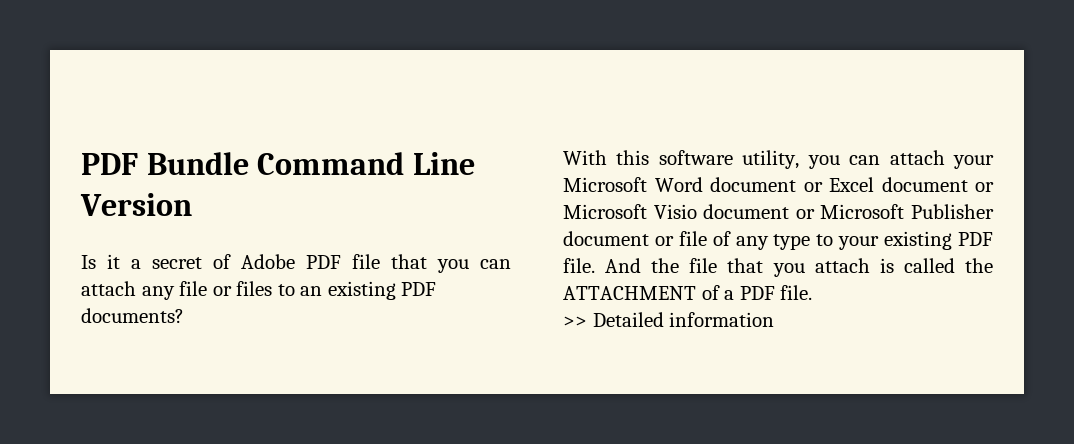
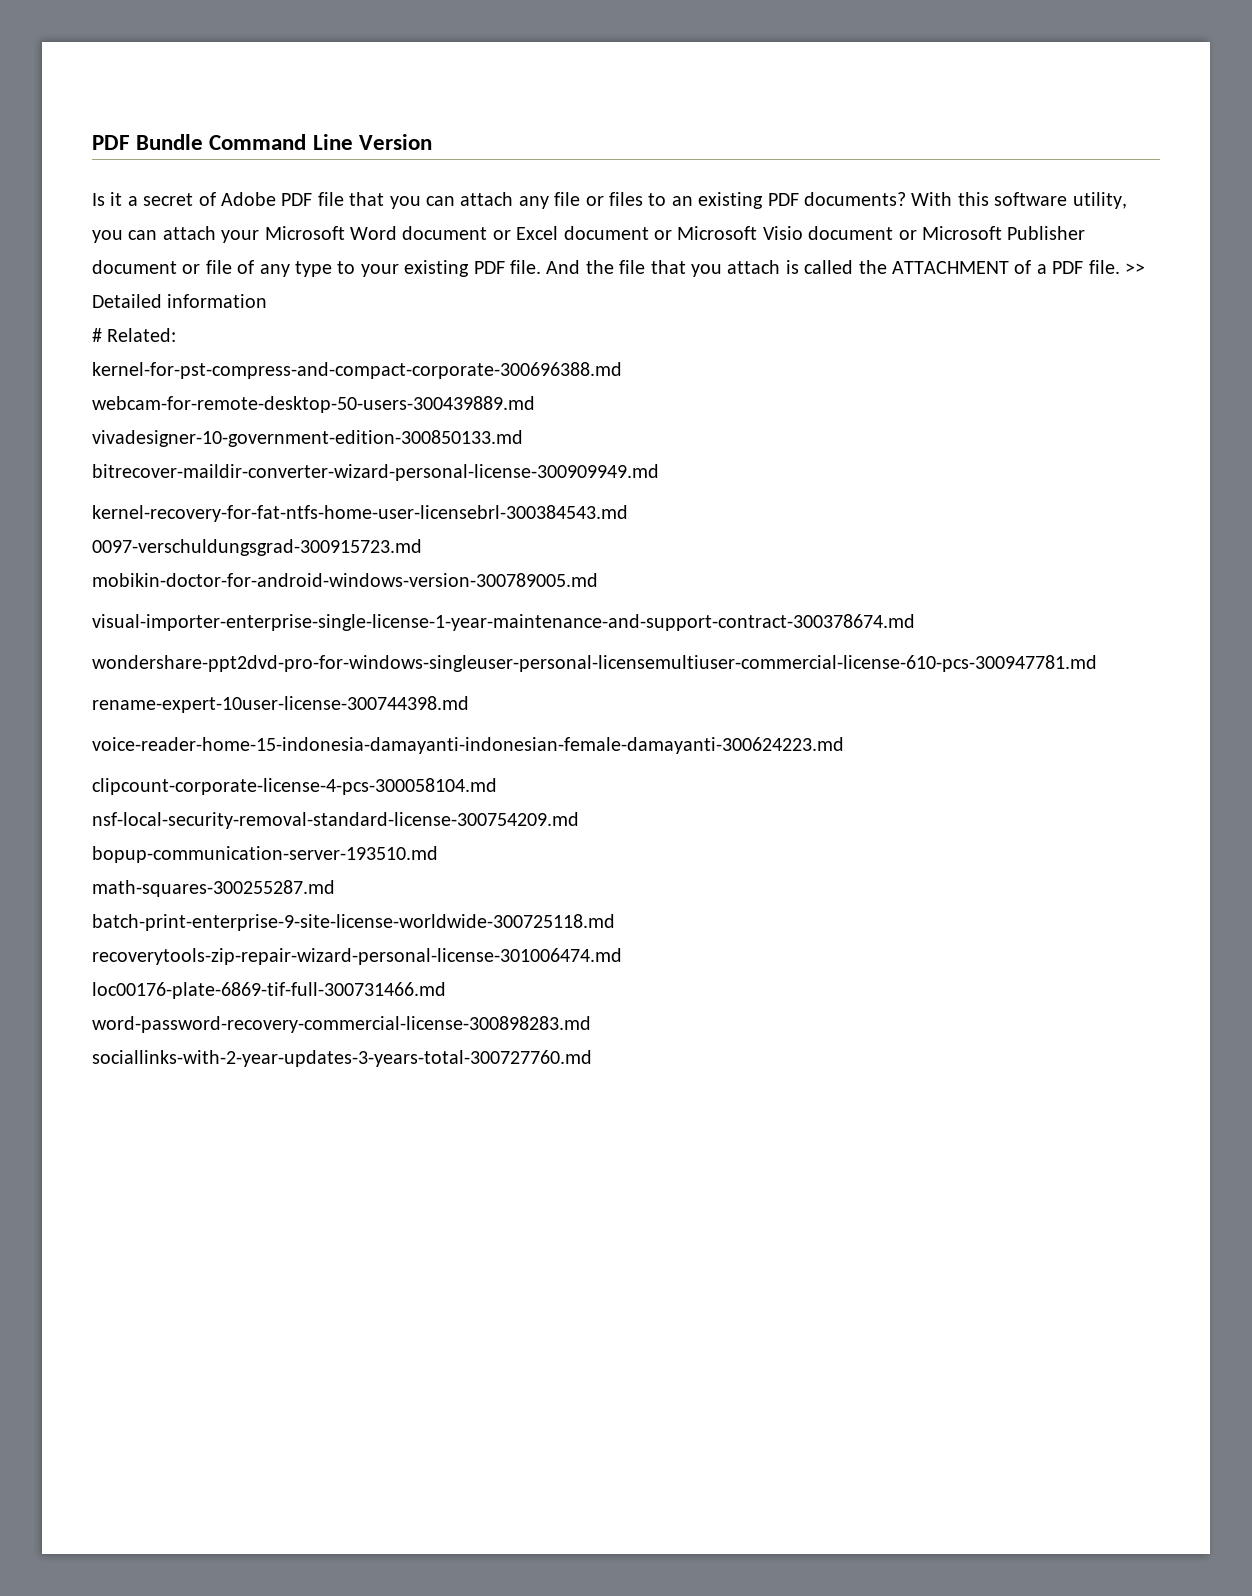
(184, 315) // -> (906, 199) none
(813, 292) // -> (1120, 267) none
(775, 319) none -> [92,328,177,342] [92,362,622,379] [92,396,535,413] [92,430,523,447] [92,464,659,481] [92,505,628,522] [92,539,422,556] [92,573,598,587] [92,614,915,631] [92,655,1097,672] [92,696,469,713] [92,737,844,754] [92,778,497,795] [92,812,579,829] [92,846,438,863] [92,880,335,897] [92,914,615,931] [92,948,622,965] [92,982,446,999] [92,1016,591,1033] [92,1050,592,1067] // # Related: // kernel-for-pst-compress-and-compact-corporate-300696388.md // webcam-for-remote-desktop-50-users-300439889.md // vivadesigner-10-government-edition-300850133.md // bitrecover-maildir-converter-wizard-personal-license-300909949.md // kernel-recovery-for-fat-ntfs-home-user-licensebrl-300384543.md // 0097-verschuldungsgrad-300915723.md // mobikin-doctor-for-android-windows-version-300789005.md // visual-importer-enterprise-single-license-1-year-maintenance-and-support-contract-300378674.md // wondershare-ppt2dvd-pro-for-windows-singleuser-personal-licensemultiuser-commercial-license-610-pcs-300947781.md // rename-expert-10user-license-300744398.md // voice-reader-home-15-indonesia-damayanti-indonesian-female-damayanti-300624223.md // clipcount-corporate-license-4-pcs-300058104.md // nsf-local-security-removal-standard-license-300754209.md // bopup-communication-server-193510.md // math-squares-300255287.md // batch-print-enterprise-9-site-license-worldwide-300725118.md // recoverytools-zip-repair-wizard-personal-license-301006474.md // loc00176-plate-6869-tif-full-300731466.md // word-password-recovery-commercial-license-300898283.md // sociallinks-with-2-year-updates-3-years-total-300727760.md

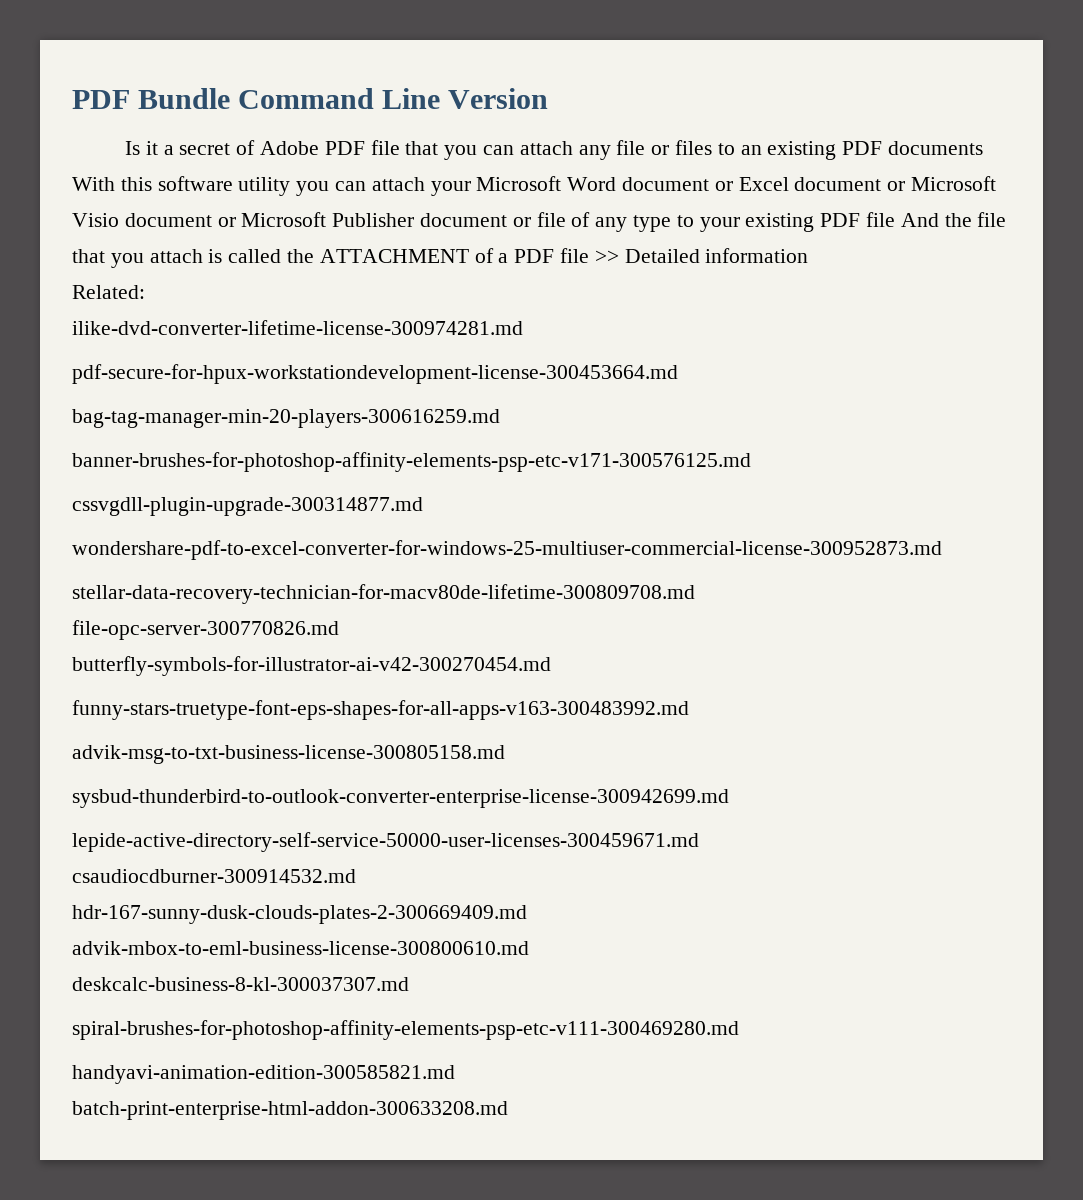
[803,192,906,206] documents? -> [888,141,984,155] documents
[1072,192,1127,209] utility, -> [238,177,291,196] utility
[509,260,541,274] file. -> [866,212,896,227] file
[1088,260,1120,274] file. -> [560,248,590,263] file
[92,328,102,342] # -> (809, 255) none
[92,362,622,379] [92,396,535,413] [92,430,523,447] [92,464,659,481] [92,505,628,522] [92,539,422,556] [92,573,598,587] [92,614,915,631] [92,655,1097,672] [92,696,469,713] [92,737,844,754] [92,778,497,795] [92,812,579,829] [92,846,438,863] [92,880,335,897] [92,914,615,931] [92,948,622,965] [92,982,446,999] [92,1016,591,1033] [92,1050,592,1067] kernel-for-pst-compress-and-compact-corporate-300696388.md // webcam-for-remote-desktop-50-users-300439889.md // vivadesigner-10-government-edition-300850133.md // bitrecover-maildir-converter-wizard-personal-license-300909949.md // kernel-recovery-for-fat-ntfs-home-user-licensebrl-300384543.md // 0097-verschuldungsgrad-300915723.md // mobikin-doctor-for-android-windows-version-300789005.md // visual-importer-enterprise-single-license-1-year-maintenance-and-support-contract-300378674.md // wondershare-ppt2dvd-pro-for-windows-singleuser-personal-licensemultiuser-commercial-license-610-pcs-300947781.md // rename-expert-10user-license-300744398.md // voice-reader-home-15-indonesia-damayanti-indonesian-female-damayanti-300624223.md // clipcount-corporate-license-4-pcs-300058104.md // nsf-local-security-removal-standard-license-300754209.md // bopup-communication-server-193510.md // math-squares-300255287.md // batch-print-enterprise-9-site-license-worldwide-300725118.md // recoverytools-zip-repair-wizard-personal-license-301006474.md // loc00176-plate-6869-tif-full-300731466.md // word-password-recovery-commercial-license-300898283.md // sociallinks-with-2-year-updates-3-years-total-300727760.md -> [72,320,523,335] [72,364,678,384] [72,409,500,428] [72,452,751,472] [72,497,423,516] [72,540,942,560] [72,584,695,604] [72,620,339,640] [72,656,551,676] [72,700,689,720] [72,745,505,764] [72,789,729,808] [72,832,699,852] [72,869,356,883] [72,905,527,924] [72,941,529,955] [72,977,409,991] [72,1020,739,1040] [72,1065,455,1084] [72,1101,508,1120] ilike-dvd-converter-lifetime-license-300974281.md // pdf-secure-for-hpux-workstationdevelopment-license-300453664.md // bag-tag-manager-min-20-players-300616259.md // banner-brushes-for-photoshop-affinity-elements-psp-etc-v171-300576125.md // cssvgdll-plugin-upgrade-300314877.md // wondershare-pdf-to-excel-converter-for-windows-25-multiuser-commercial-license-300952873.md // stellar-data-recovery-technician-for-macv80de-lifetime-300809708.md // file-opc-server-300770826.md // butterfly-symbols-for-illustrator-ai-v42-300270454.md // funny-stars-truetype-font-eps-shapes-for-all-apps-v163-300483992.md // advik-msg-to-txt-business-license-300805158.md // sysbud-thunderbird-to-outlook-converter-enterprise-license-300942699.md // lepide-active-directory-self-service-50000-user-licenses-300459671.md // csaudiocdburner-300914532.md // hdr-167-sunny-dusk-clouds-plates-2-300669409.md // advik-mbox-to-eml-business-license-300800610.md // deskcalc-business-8-kl-300037307.md // spiral-brushes-for-photoshop-affinity-elements-psp-etc-v111-300469280.md // handyavi-animation-edition-300585821.md // batch-print-enterprise-html-addon-300633208.md

